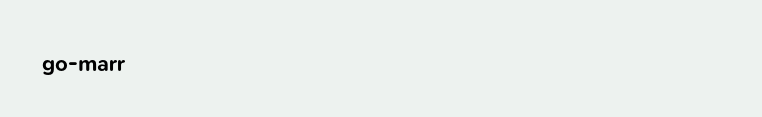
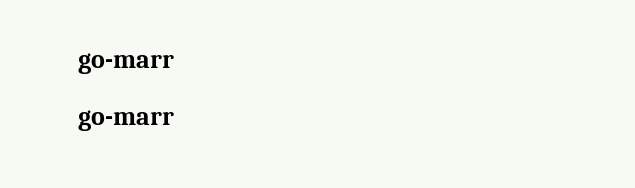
[42,59,126,75] go-marr -> [78,53,174,74] [78,110,174,131] go-marr // go-marr

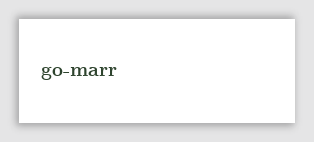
[78,53,174,74] [78,110,174,131] go-marr // go-marr -> [41,66,117,80] go-marr

